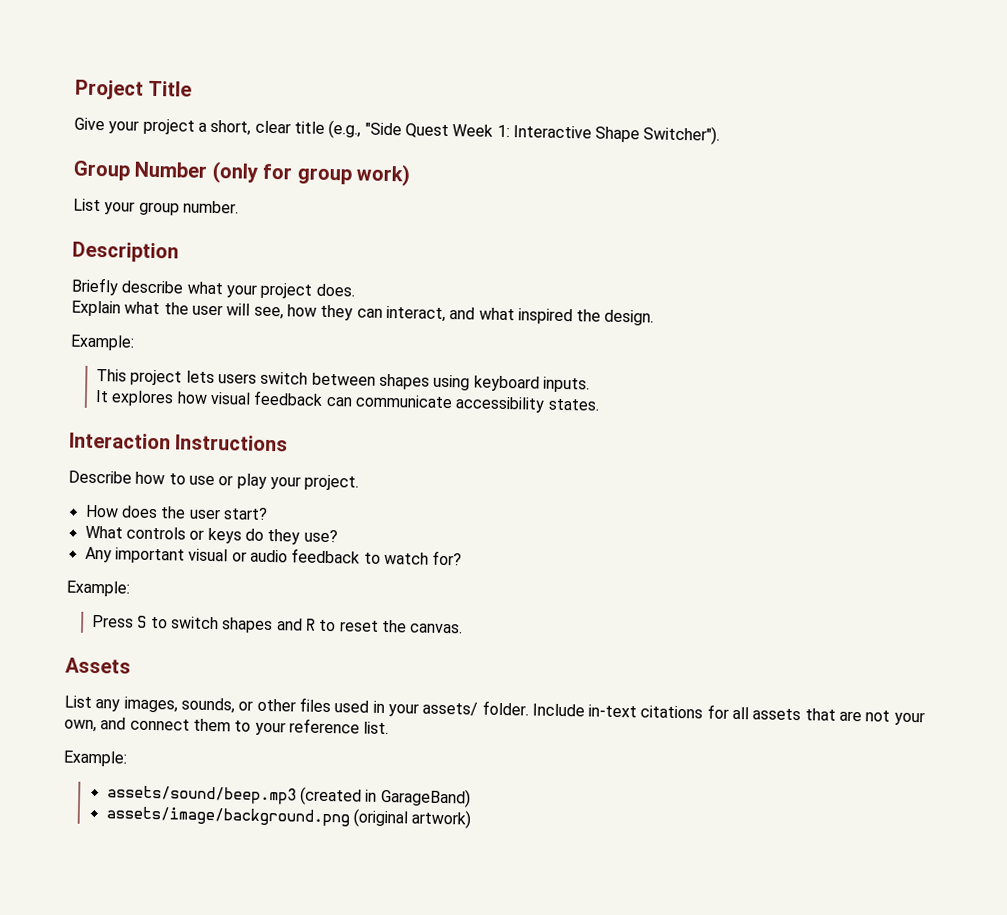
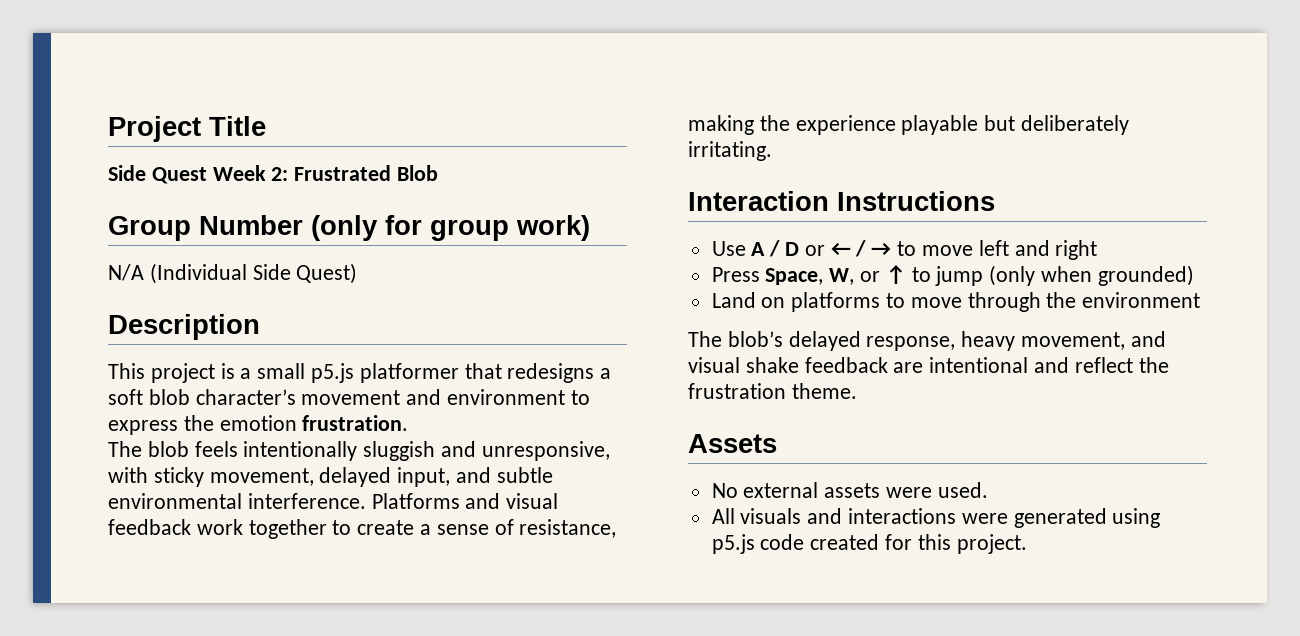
[74,117,721,145] Give your project a short, clear title (e.g., "Side Quest Week 1: Interactive Shape Switcher"). -> [108,165,439,184] Side Quest Week 2: Frustrated Blob
[73,198,239,216] [72,241,179,263] [71,277,355,299] [71,300,655,326] [70,334,135,351] [96,369,590,393] [95,390,600,413] [69,432,289,452] [68,470,360,491] [84,504,268,520] [84,525,338,545] [84,546,463,566] [66,580,130,597] [92,614,464,634] [65,657,131,674] [64,695,925,726] [64,717,390,736] [63,750,127,767] [106,785,471,808] [105,806,472,829] List your group number. // Description // Briefly describe what your project does. // Explain what the user will see, how they can interact, and what inspired the design. // Example: // This project lets users switch between shapes using keyboard inputs. // It explores how visual feedback can communicate accessibility states. // Interaction Instructions // Describe how to use or play your project. // How does the user start? // What controls or keys do they use? // Any important visual or audio feedback to watch for? // Example: // Press S to switch shapes and R to reset the canvas. // Assets // List any images, sounds, or other files used in your assets/ folder. Include in-text citations for all assets that are not your own, and connect them to your reference list. // Example: // assets/sound/beep.mp3 (created in GarageBand) // assets/image/background.png (original artwork) -> [108,263,358,284] [108,314,260,340] [108,363,612,383] [108,389,590,405] [108,415,409,435] [108,441,610,461] [108,467,553,487] [108,493,559,509] [108,519,617,539] [688,115,1130,135] [688,141,772,161] [688,191,995,211] [711,240,1098,260] [711,265,1194,286] [711,292,1201,312] [688,331,1166,351] [688,357,1169,373] [688,383,857,399] [688,434,777,453] [711,482,988,498] [711,508,1161,528] [711,534,1027,554] N/A (Individual Side Quest) // Description // This project is a small p5.js platformer that redesigns a soft blob character’s movement and environment to express the emotion frustration. // The blob feels intentionally sluggish and unresponsive, with sticky movement, delayed input, and subtle environmental interference. Platforms and visual feedback work together to create a sense of resistance, making the experience playable but deliberately irritating. // Interaction Instructions // Use A / D or ← / → to move left and right // Press Space, W, or ↑ to jump (only when grounded) // Land on platforms to move through the environment // The blob’s delayed response, heavy movement, and visual shake feedback are intentional and reflect the frustration theme. // Assets // No external assets were used. // All visuals and interactions were generated using p5.js code created for this project.

